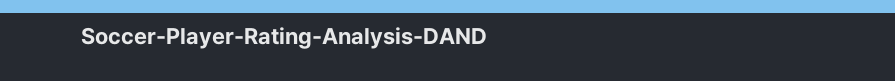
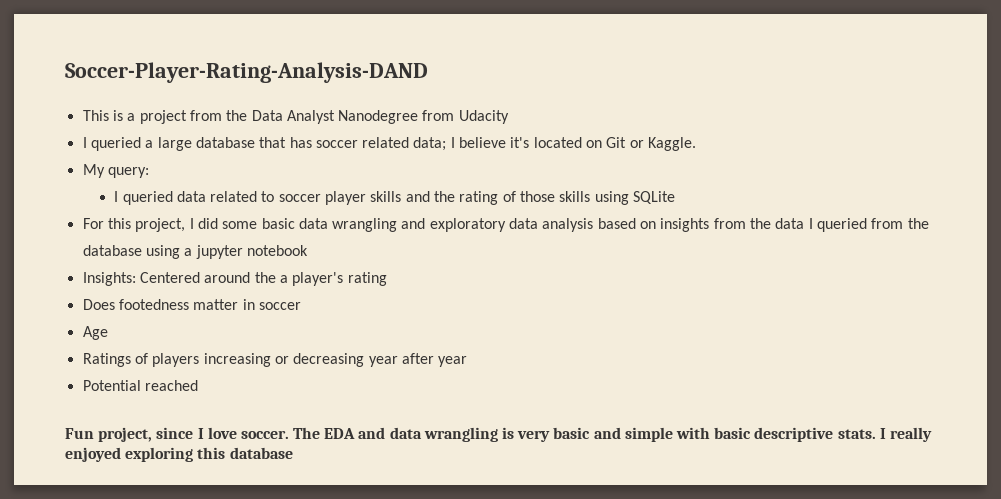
(487, 38) none -> [82,110,509,124] [82,137,697,151] [82,164,149,178] [114,191,676,205] [82,218,929,232] [82,245,308,259] [82,272,387,286] [82,299,301,310] [82,326,108,340] [82,353,468,367] [82,380,198,391] [65,427,932,442] [65,447,293,462] // This is a project from the Data Analyst Nanodegree from Udacity // I queried a large database that has soccer related data; I believe it's located on Git or Kaggle. // My query: // I queried data related to soccer player skills and the rating of those skills using SQLite // For this project, I did some basic data wrangling and exploratory data analysis based on insights from the data I queried from the database using a jupyter notebook // Insights: Centered around the a player's rating // Does footedness matter in soccer // Age // Ratings of players increasing or decreasing year after year // Potential reached // Fun project, since I love soccer. The EDA and data wrangling is very basic and simple with basic descriptive stats. I really enjoyed exploring this database

